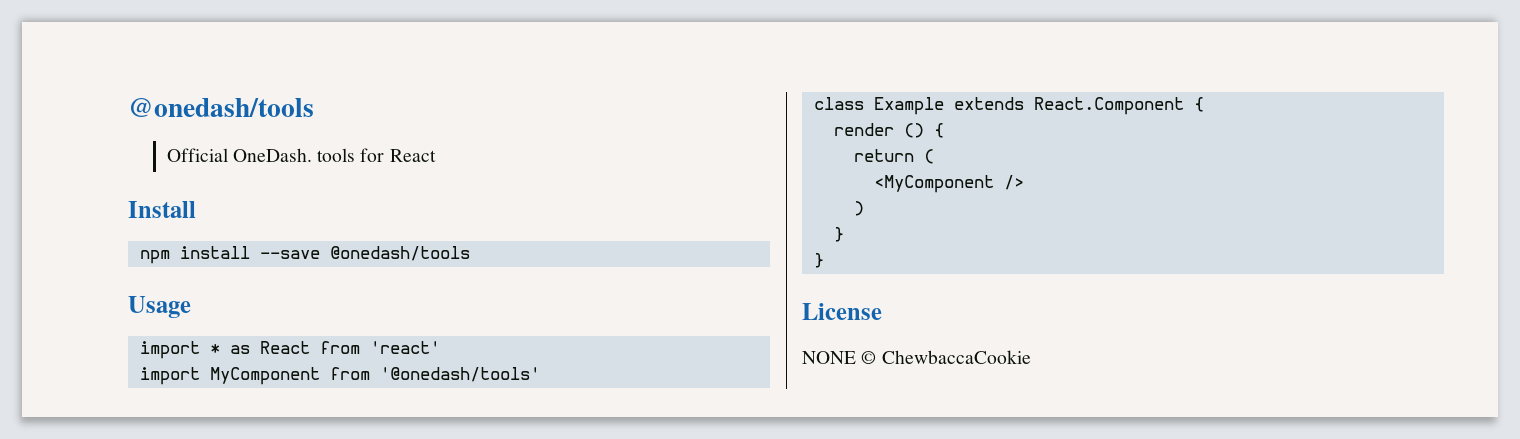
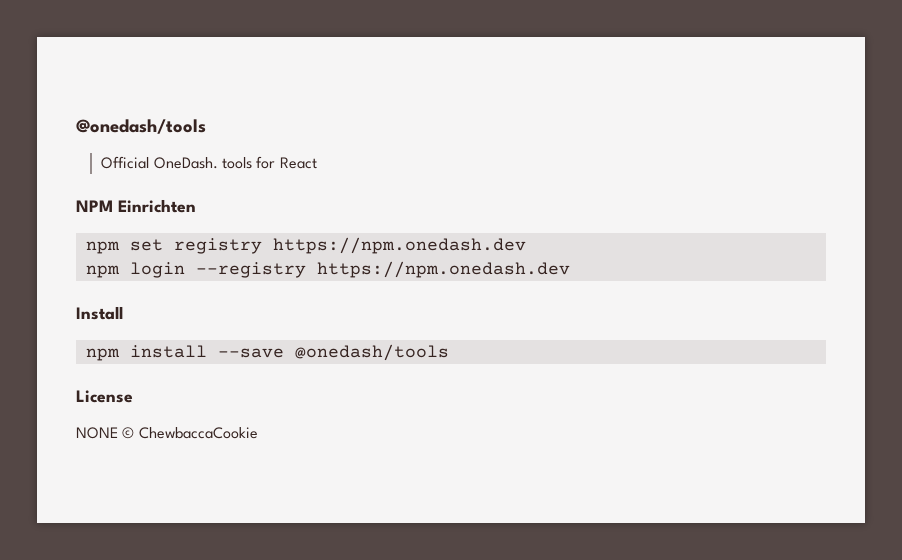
(436, 155) none -> [76,199,196,213] [85,237,526,254] [85,261,570,278] // NPM Einrichten // npm set registry https://npm.onedash.dev // npm login --registry https://npm.onedash.dev
[128,296,191,318] [139,341,440,359] [139,367,540,385] [813,97,1204,115] [833,123,944,138] [853,149,934,164] [873,175,1024,193] [853,201,864,216] [833,227,844,242] [813,253,824,268] // Usage // import * as React from 'react' // import MyComponent from '@onedash/tools' // class Example extends React.Component { // render () { // return ( // <MyComponent /> // ) // } // } -> (449, 352) none

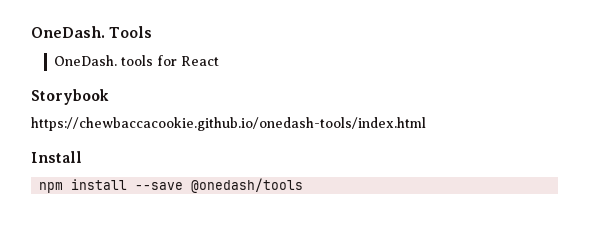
[76,119,206,134] [101,156,150,169] @onedash/tools // Official -> [31,26,153,38] OneDash. Tools //
[76,199,196,213] [85,237,526,254] [85,261,570,278] NPM Einrichten // npm set registry https://npm.onedash.dev // npm login --registry https://npm.onedash.dev -> [31,89,109,105] [31,117,426,131] Storybook // https://chewbaccacookie.github.io/onedash-tools/index.html
[76,390,133,403] [76,427,258,439] // License // NONE © ChewbaccaCookie -> (304, 185) none

